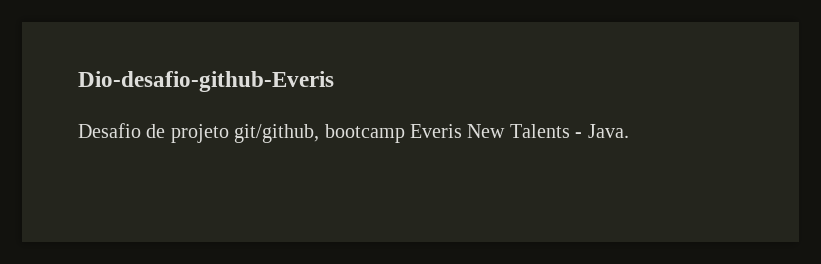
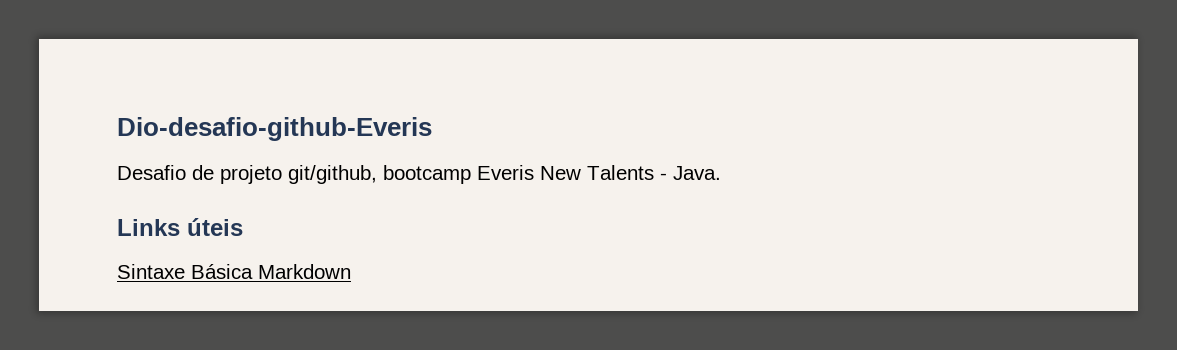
(629, 131) none -> [117,218,243,236] [117,264,351,279] // Links úteis // Sintaxe Básica Markdown

